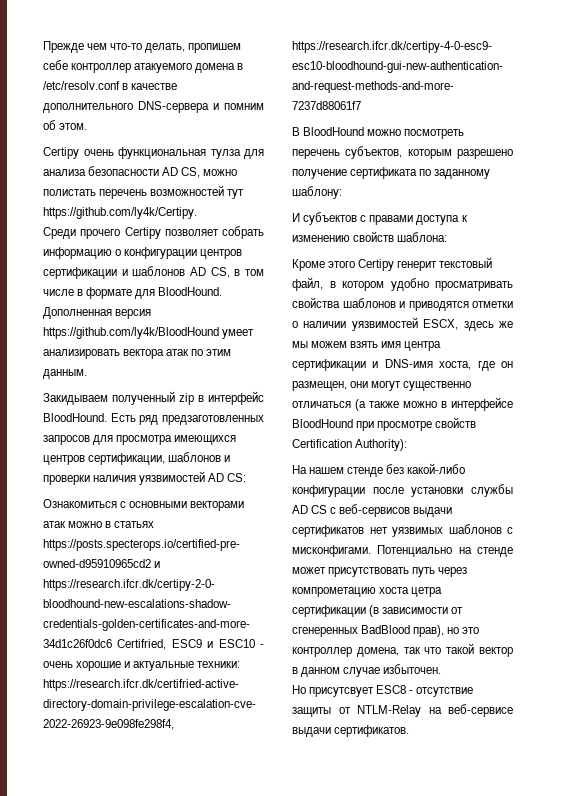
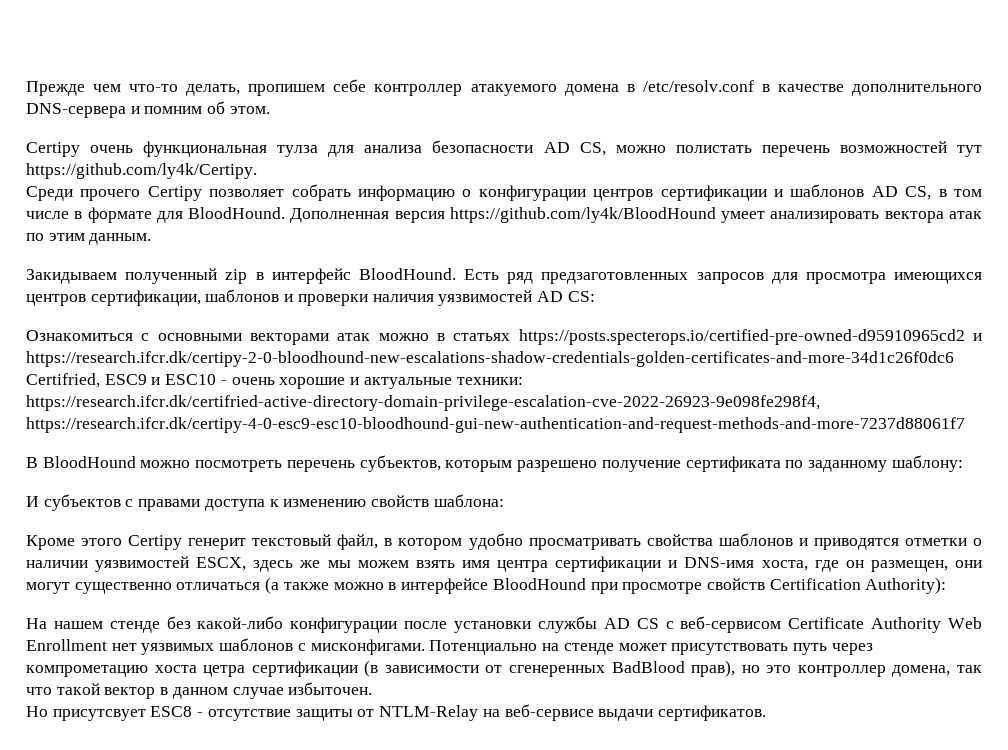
[339,504,453,517] [292,525,364,537] веб-сервисов выдачи сертификатов -> [680,616,983,633] [26,639,107,651] веб-сервисом Certificate Authority Web Enrollment

